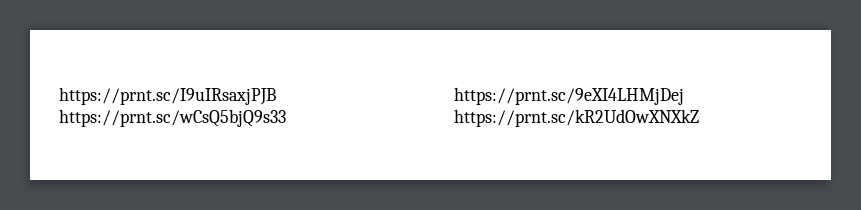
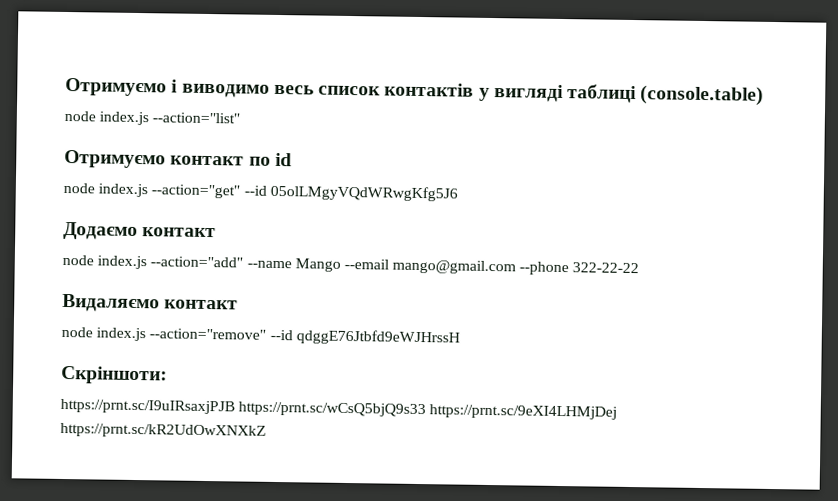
(59, 96) none -> [65,77,765,106] [64,110,241,126] [64,149,292,169] [63,182,458,202] [63,221,217,241] [62,254,640,276] [62,293,239,313] [61,326,460,346] [61,365,168,385] Отримуємо і виводимо весь список контактів у вигляді таблиці (console.table) // node index.js --action="list" // Отримуємо контакт по id // node index.js --action="get" --id 05olLMgyVQdWRwgKfg5J6 // Додаємо контакт // node index.js --action="add" --name Mango --email mango@gmail.com --phone 322-22-22 // Видаляємо контакт // node index.js --action="remove" --id qdggE76Jtbfd9eWJHrssH // Скріншоти: //

